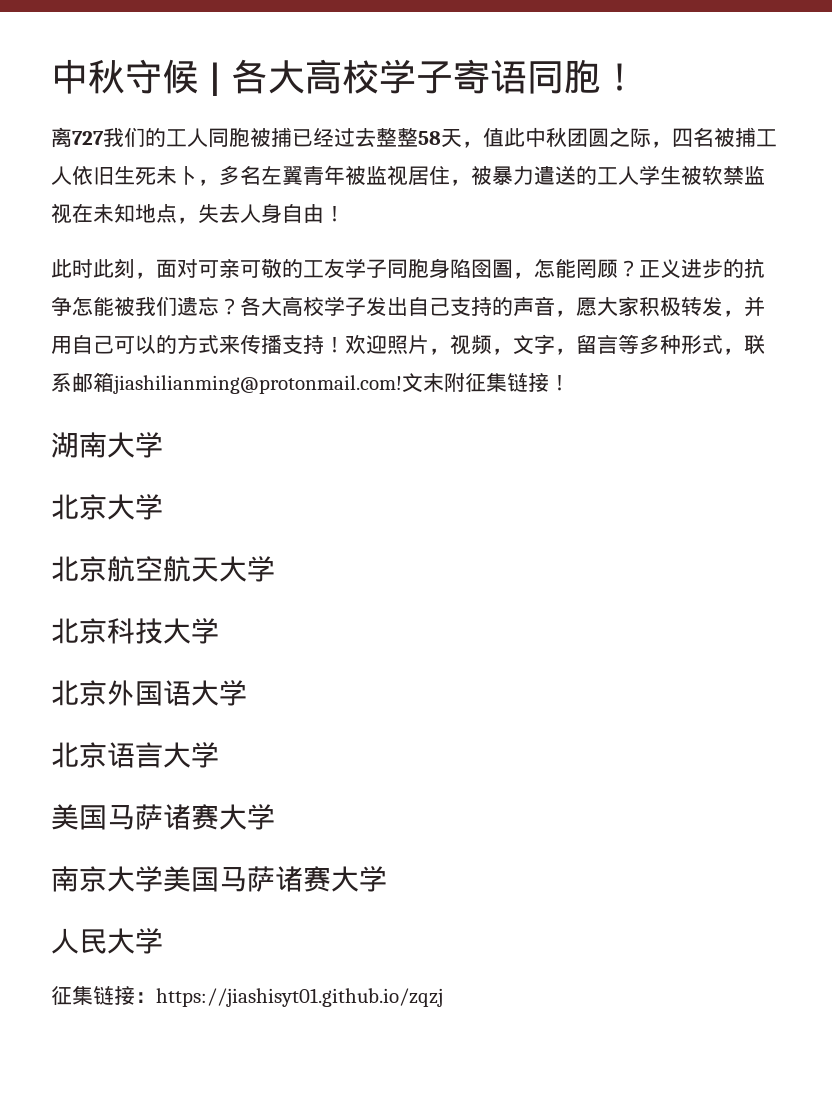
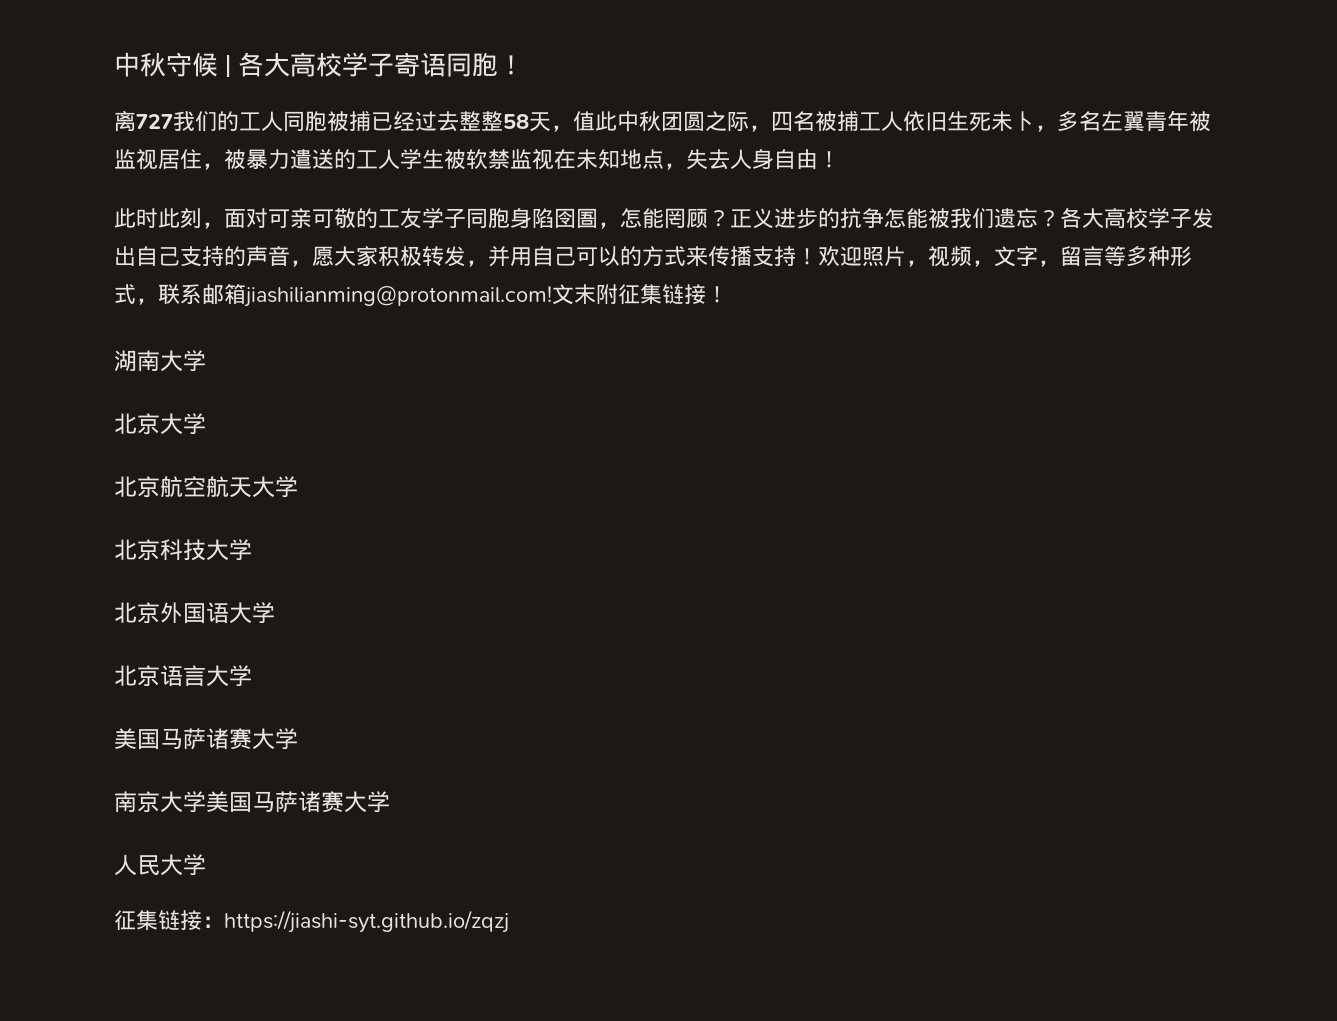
[156,988,443,1007] https://jiashisyt01.github.io/zqzj -> [224,910,509,933] https://jiashi-syt.github.io/zqzj

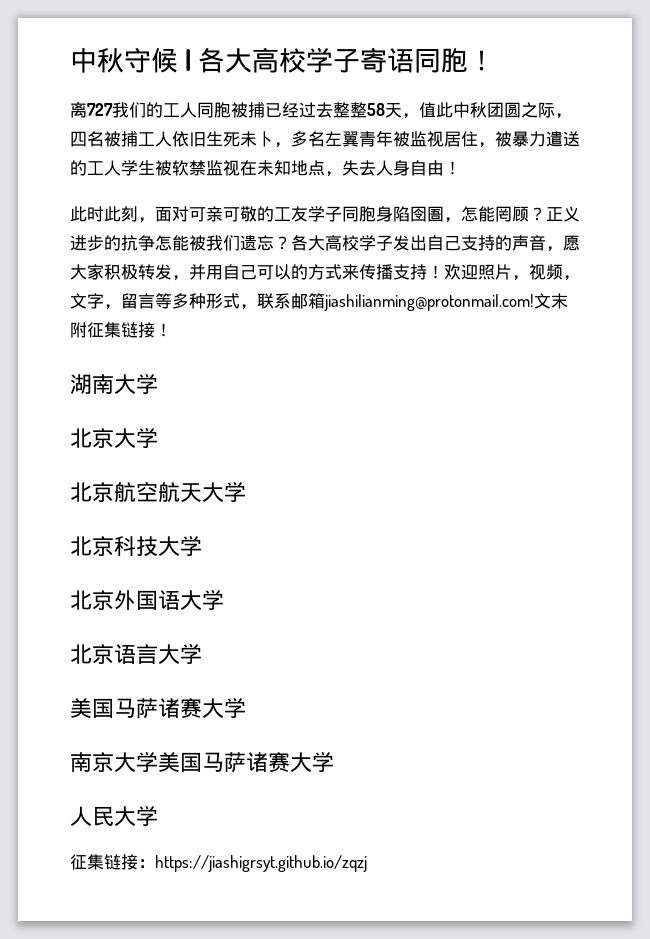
[224,910,509,933] https://jiashi-syt.github.io/zqzj -> [155,855,367,872] https://jiashigrsyt.github.io/zqzj

